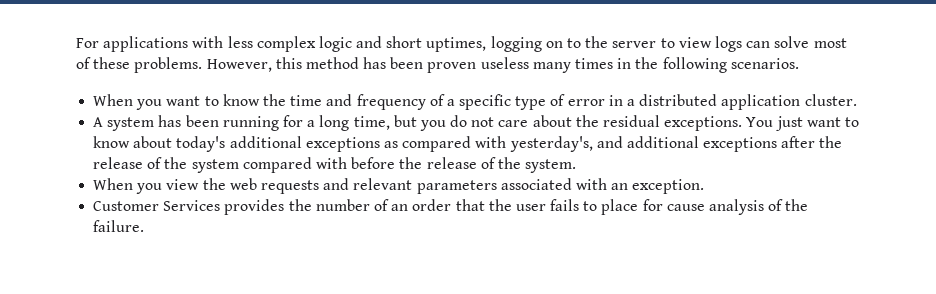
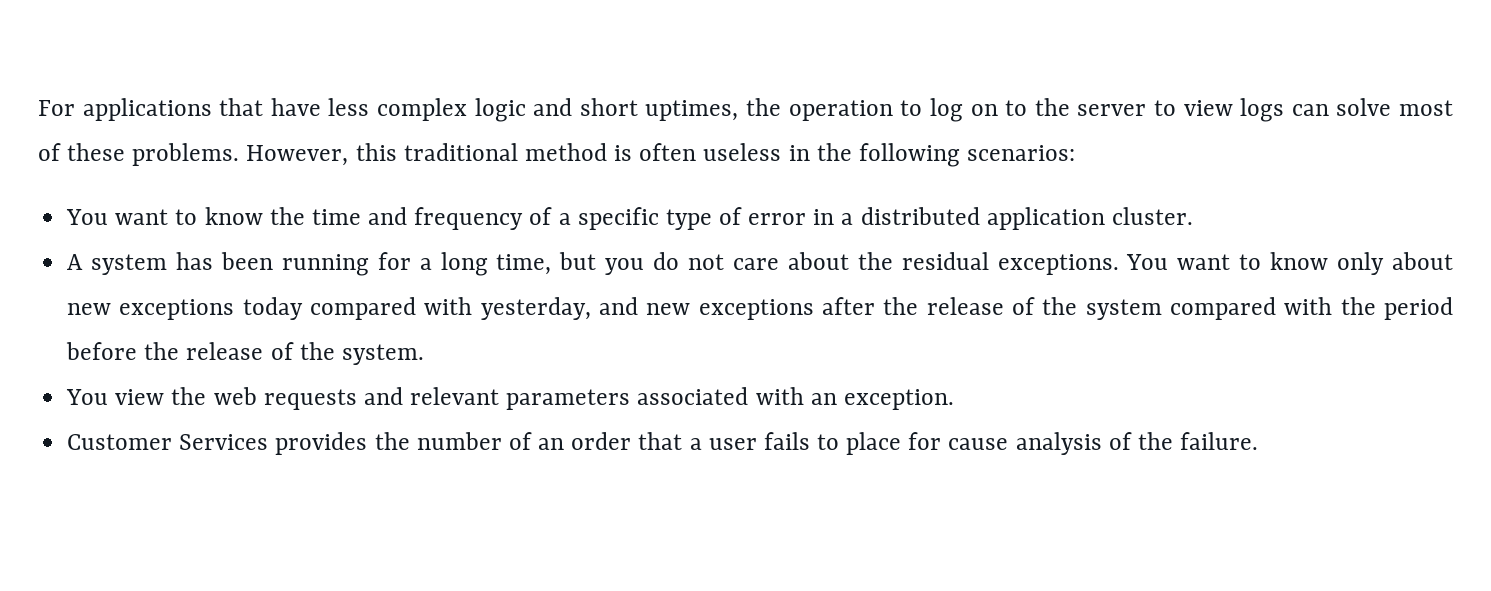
[192,36,224,48] with -> [219,98,321,116] that have
[490,36,542,52] logging -> [746,98,963,122] the operation to log
[305,57,799,73] [93,94,163,110] method has been proven useless many times in the following scenarios. // When you -> [403,143,1076,167] [66,209,109,225] traditional method is often useless in the following scenarios: // You
[775,116,859,131] [93,136,699,152] just want to know about today's additional exceptions as compared with yesterday's, and additional -> [1177,252,1454,275] [67,297,691,320] want to know only about new exceptions today compared with yesterday, and new
(347, 163) none -> [1340,297,1454,320] the period
[93,178,163,194] When you -> [66,389,109,405] You
[488,199,512,211] the -> [689,438,702,450] a

